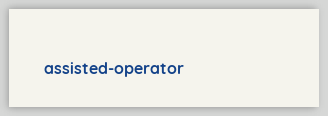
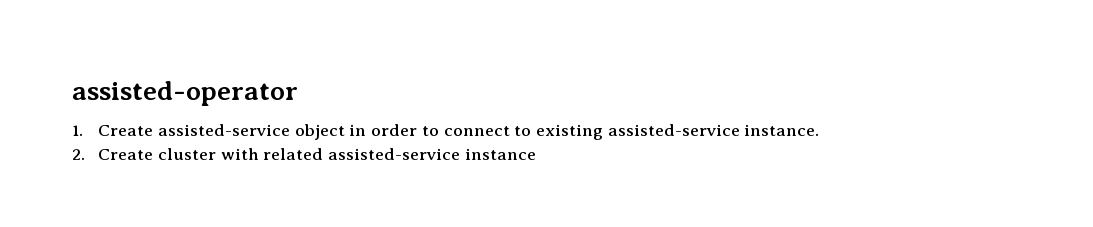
(184, 69) none -> [72,124,820,140] [72,148,536,160] // 1. Create assisted-service object in order to connect to existing assisted-service instance. // 2. Create cluster with related assisted-service instance

